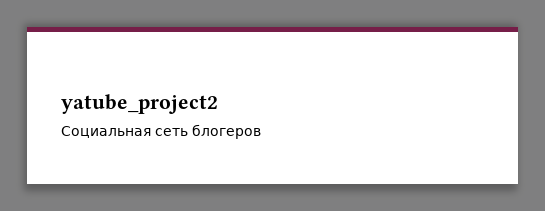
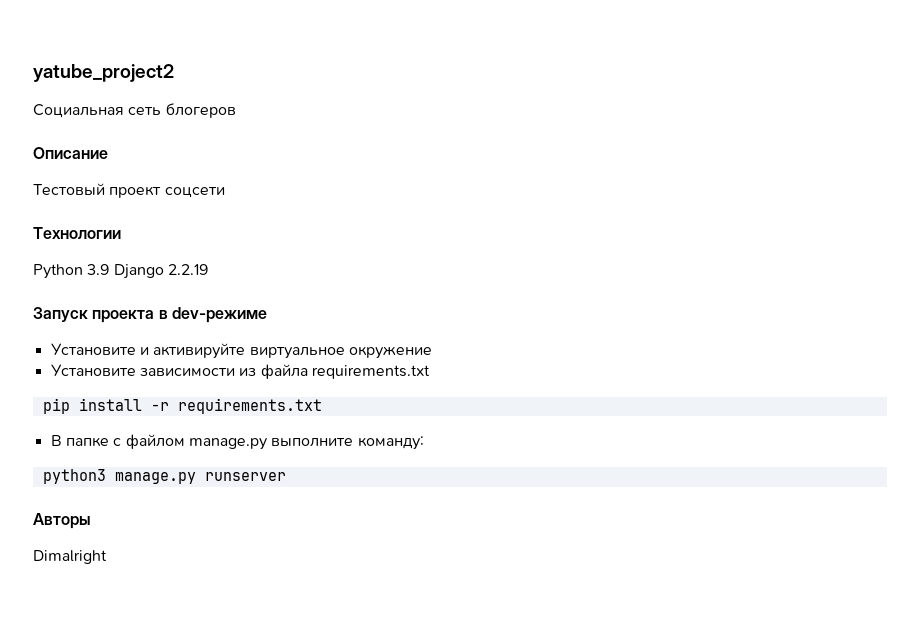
(261, 131) none -> [33,147,108,159] [33,183,225,198] [33,227,121,239] [33,264,208,279] [33,307,267,323] [50,343,432,359] [50,364,430,379] [42,398,322,414] [50,434,424,450] [42,469,286,484] [33,513,91,529] [33,550,107,564] // Описание // Тестовый проект соцсети // Технологии // Python 3.9 Django 2.2.19 // Запуск проекта в dev-режиме // Установите и активируйте виртуальное окружение // Установите зависимости из файла requirements.txt // pip install -r requirements.txt // В папке с файлом manage.py выполните команду: // python3 manage.py runserver // Авторы // Dimalright

